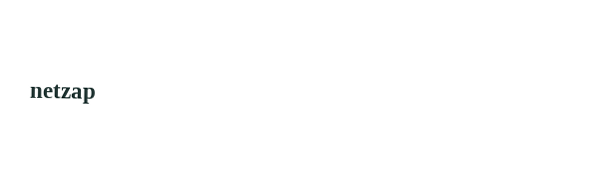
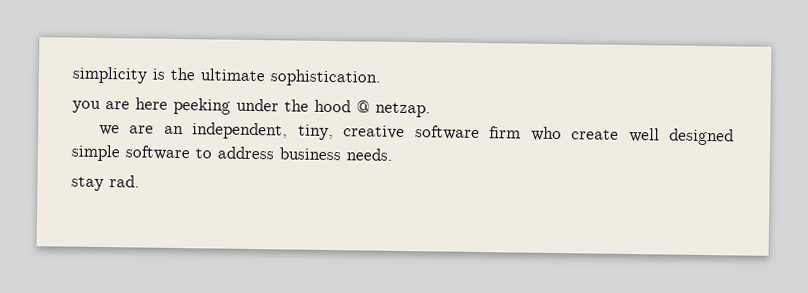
[29,83,97,104] netzap -> [72,66,382,87] [72,97,431,118] [98,122,734,146] [71,144,393,162] [71,175,140,192] simplicity is the ultimate sophistication. // you are here peeking under the hood @ netzap. // we are an independent, tiny, creative software firm who create well designed simple software to address business needs. // stay rad.

